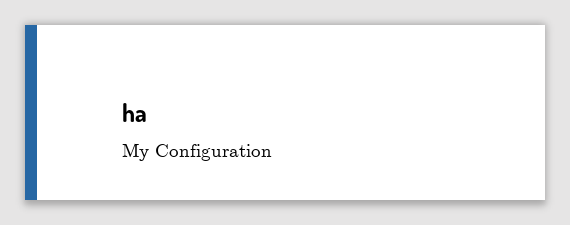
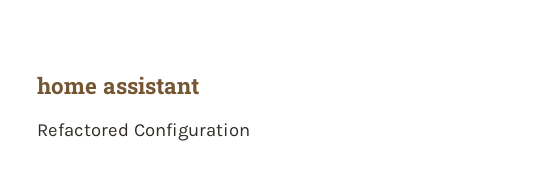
[122,103,147,122] [122,143,149,161] ha // My -> [37,76,200,95] [37,123,129,137] home assistant // Refactored

